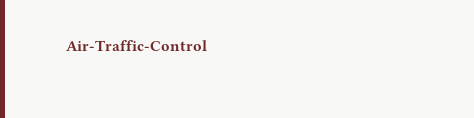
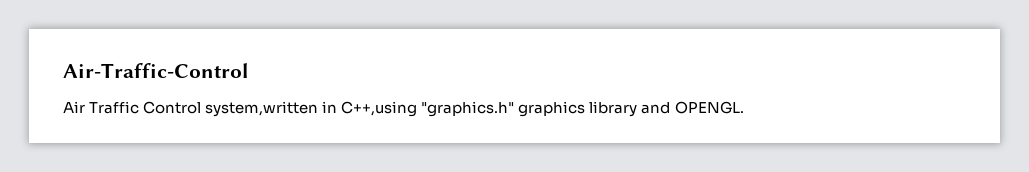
(207, 45) none -> [63,101,744,117] // Air Traffic Control system,written in C++,using "graphics.h" graphics library and OPENGL.

